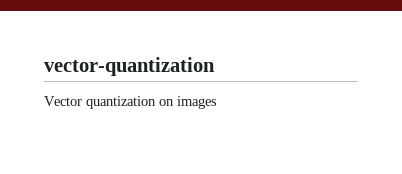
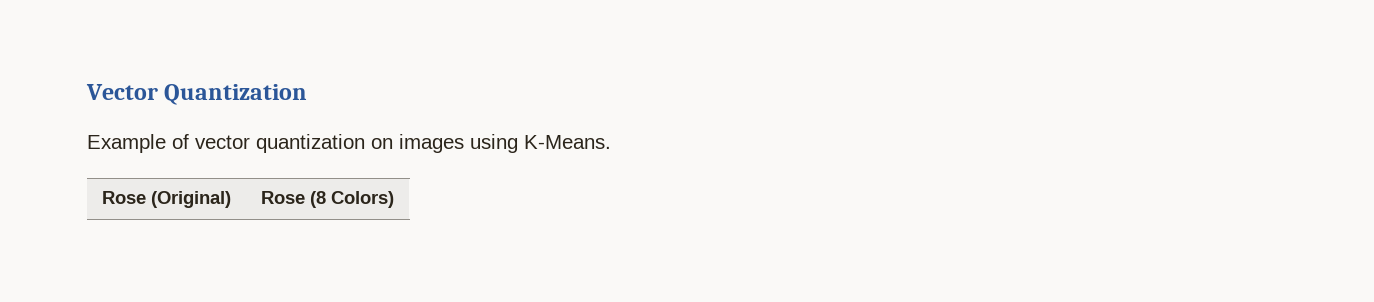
[44,57,215,76] [44,96,217,109] vector-quantization // Vector quantization on images -> [86,84,308,105] [87,134,611,153] [102,191,231,208] [261,191,394,208] Vector Quantization // Example of vector quantization on images using K-Means. // Rose (Original) | Rose (8 Colors)

